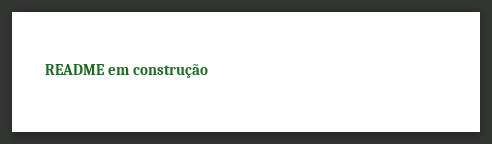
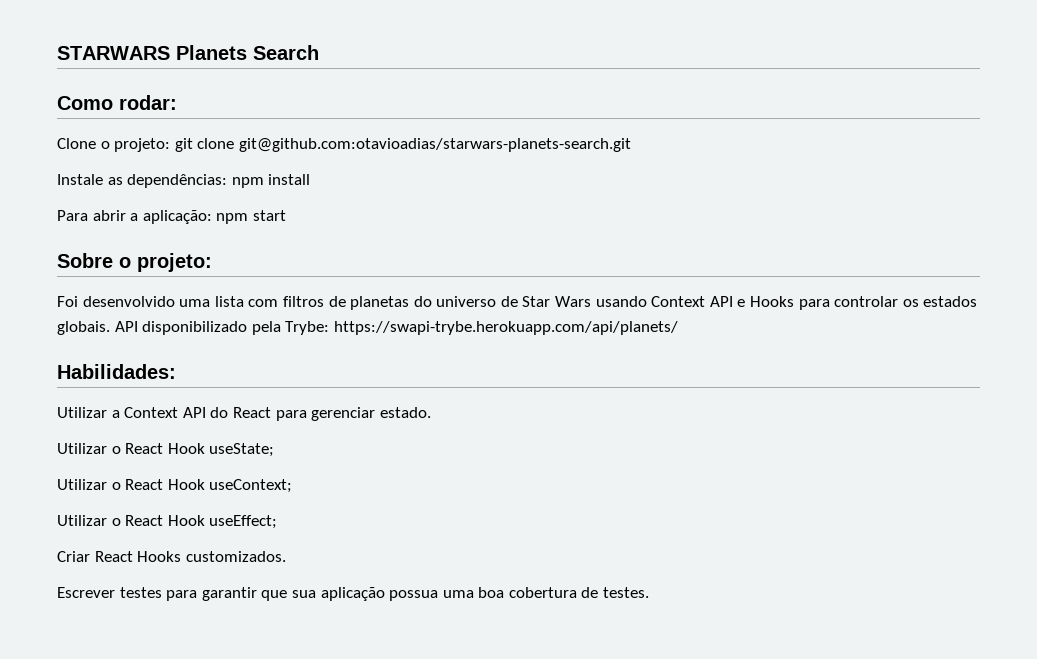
[45,64,209,78] README em construção -> [57,45,319,60] [57,95,177,110] [57,138,631,152] [57,174,311,188] [57,210,286,224] [57,253,212,272] [57,296,978,310] [57,321,678,335] [57,364,176,379] [57,407,431,421] [57,443,275,457] [57,479,293,493] [57,515,278,529] [57,551,286,562] [57,587,650,601] STARWARS Planets Search // Como rodar: // Clone o projeto: git clone git@github.com:otavioadias/starwars-planets-search.git // Instale as dependências: npm install // Para abrir a aplicação: npm start // Sobre o projeto: // Foi desenvolvido uma lista com filtros de planetas do universo de Star Wars usando Context API e Hooks para controlar os estados globais. API disponibilizado pela Trybe: https://swapi-trybe.herokuapp.com/api/planets/ // Habilidades: // Utilizar a Context API do React para gerenciar estado. // Utilizar o React Hook useState; // Utilizar o React Hook useContext; // Utilizar o React Hook useEffect; // Criar React Hooks customizados. // Escrever testes para garantir que sua aplicação possua uma boa cobertura de testes.

